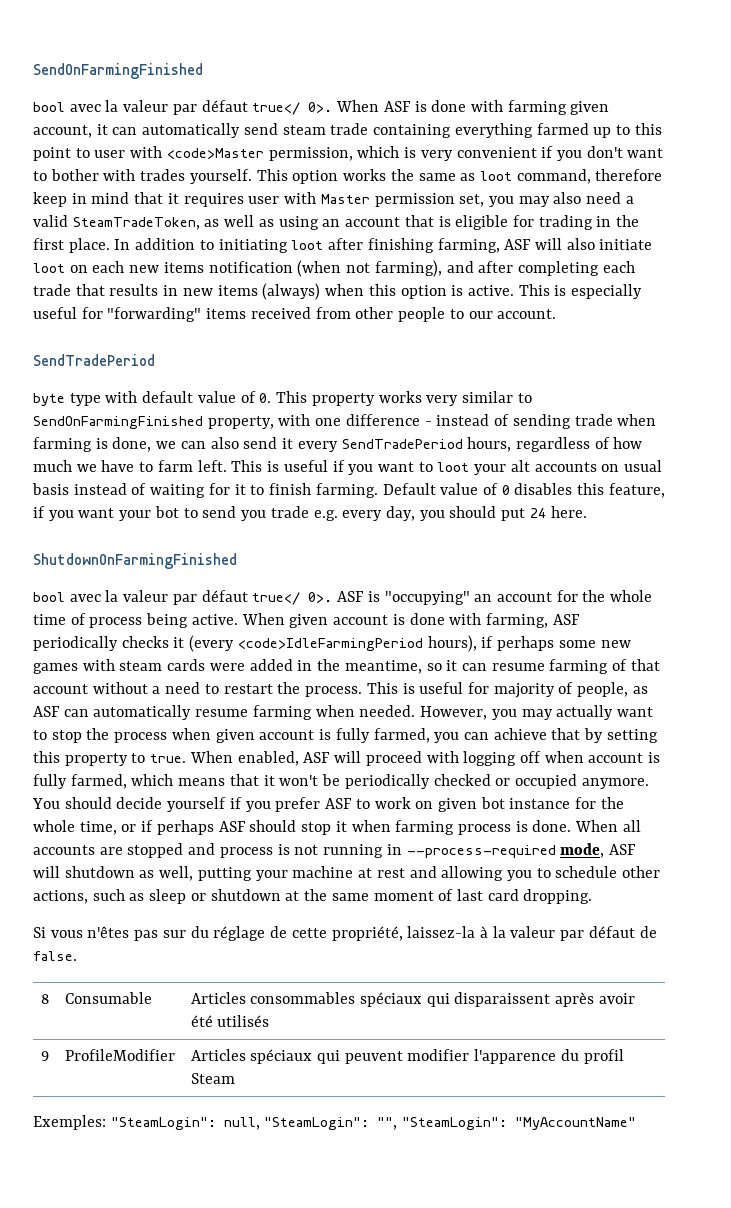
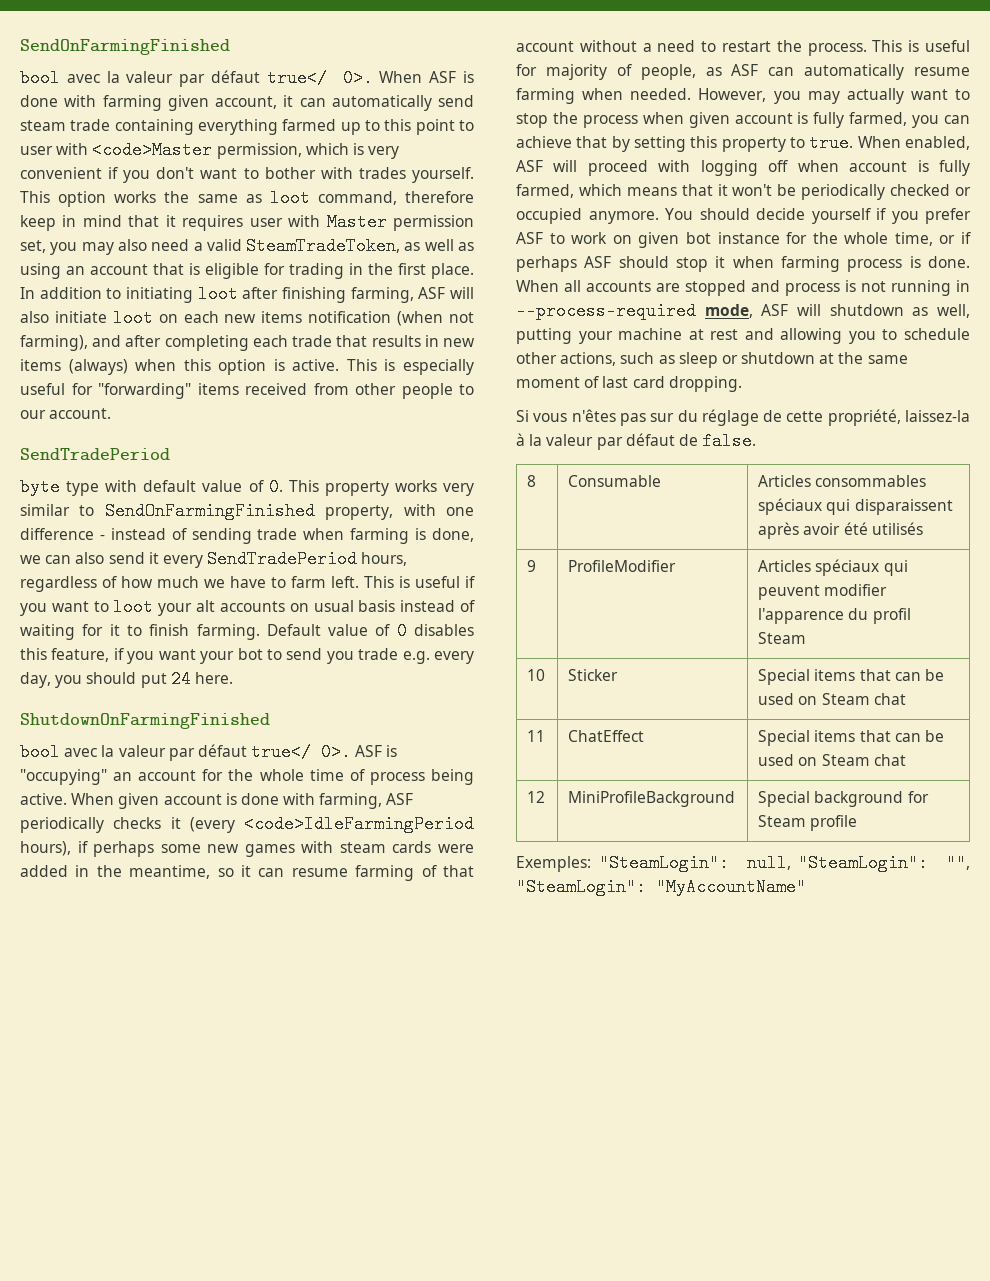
(235, 1078) none -> [527,669,546,681] [568,669,619,681] [758,669,944,685] [758,693,906,705] [527,730,546,742] [568,730,645,742] [758,730,944,746] [758,754,906,766] [527,791,546,803] [568,791,736,807] [758,791,929,807] [758,815,858,831] // 10 | Sticker | Special items that can be used on Steam chat // 11 | ChatEffect | Special items that can be used on Steam chat // 12 | MiniProfileBackground | Special background for Steam profile

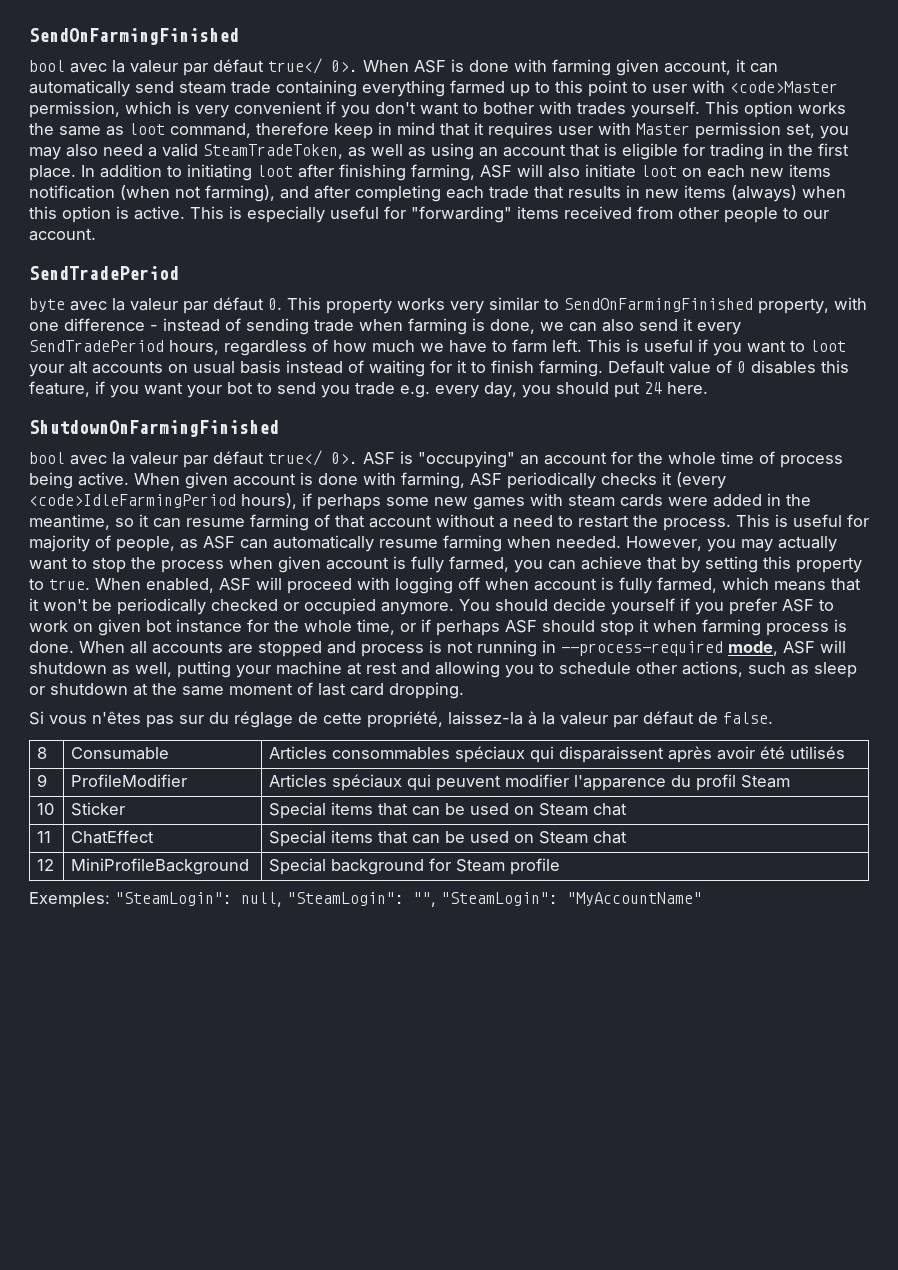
[66,480,264,496] type with default value of -> [70,297,264,314] avec la valeur par défaut

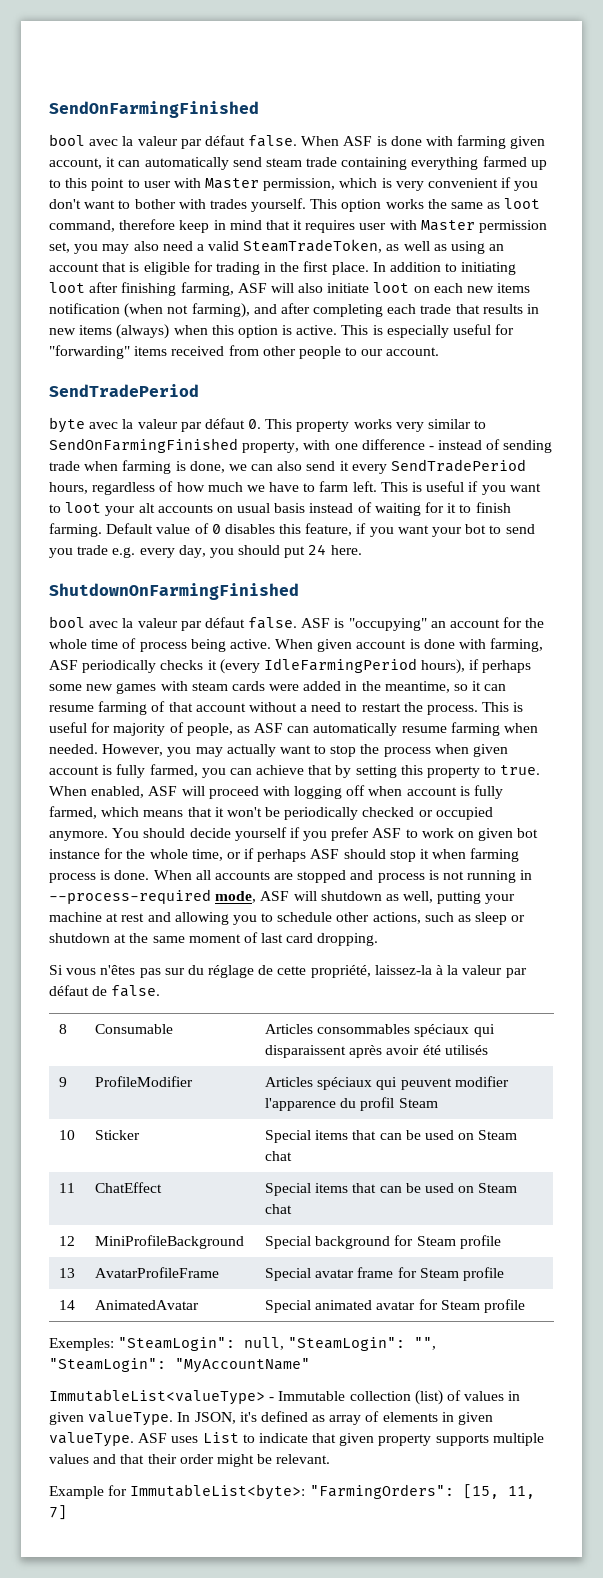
[268,58,358,74] true</ 0>. -> [248,135,298,147] false.
[730,81,838,93] <code>Master -> [205,178,260,189] Master
[268,450,358,466] true</ 0>. -> [248,617,298,629] false.
[29,494,236,508] <code>IdleFarmingPeriod -> [263,658,417,673] IdleFarmingPeriod
(561, 866) none -> [58,1268,75,1278] [94,1267,219,1278] [264,1267,504,1281] [58,1300,75,1310] [94,1300,199,1310] [264,1299,525,1313] // 13 | AvatarProfileFrame | Special avatar frame for Steam profile // 14 | AnimatedAvatar | Special animated avatar for Steam profile
(702, 899) none -> [49,1389,521,1405] [49,1411,494,1426] [49,1432,544,1447] [49,1454,331,1467] [49,1484,535,1500] [49,1505,67,1520] // ImmutableList<valueType> - Immutable collection (list) of values in given valueType. In JSON, it's defined as array of elements in given valueType. ASF uses List to indicate that given property supports multiple values and that their order might be relevant. // Example for ImmutableList<byte>: "FarmingOrders": [15, 11, 7]

